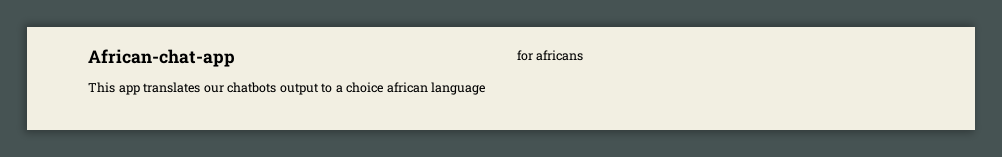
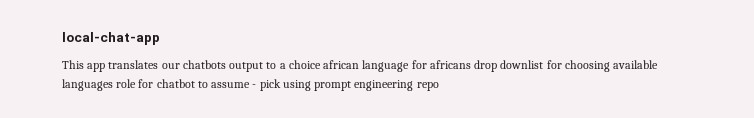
[88,49,235,67] African-chat-app -> [62,32,160,45] local-chat-app
(584, 55) none -> [474,60,659,72] [62,79,439,91] drop downlist for choosing available languages role for chatbot to assume - pick using prompt engineering repo

